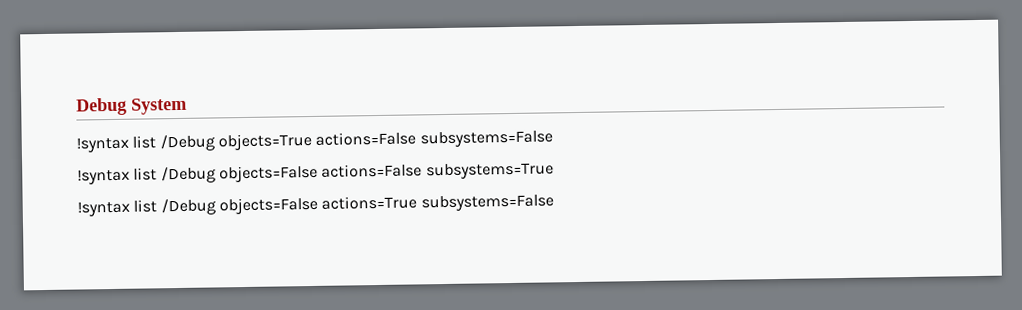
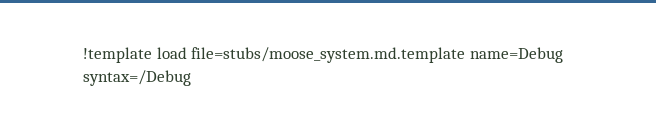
[76,97,187,116] [76,130,553,153] [77,162,554,185] [77,194,554,217] Debug System // !syntax list /Debug objects=True actions=False subsystems=False // !syntax list /Debug objects=False actions=False subsystems=True // !syntax list /Debug objects=False actions=True subsystems=False -> [83,47,563,63] [83,70,191,86] !template load file=stubs/moose_system.md.template name=Debug syntax=/Debug

